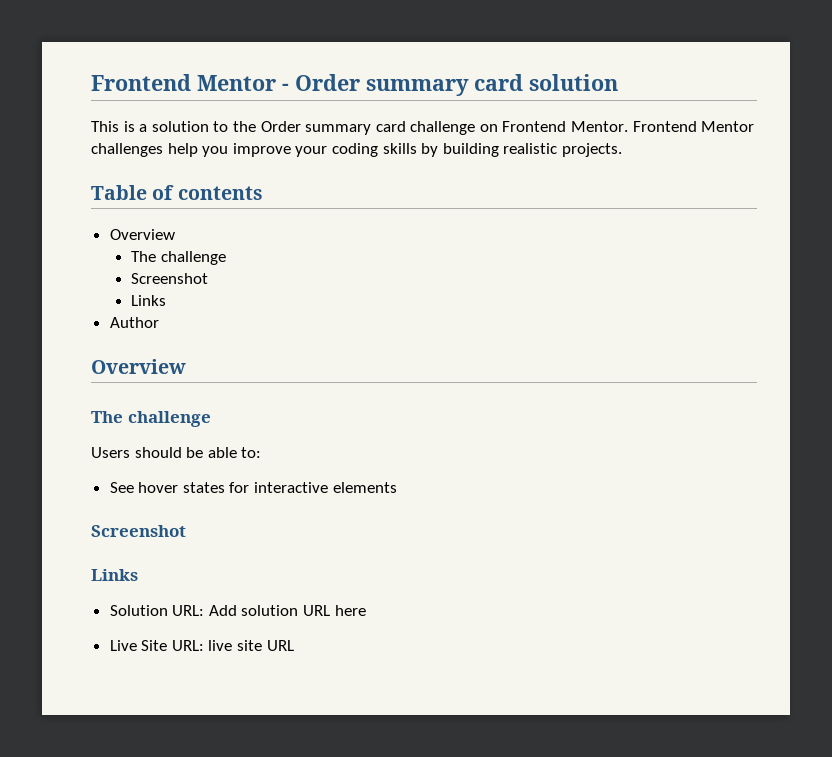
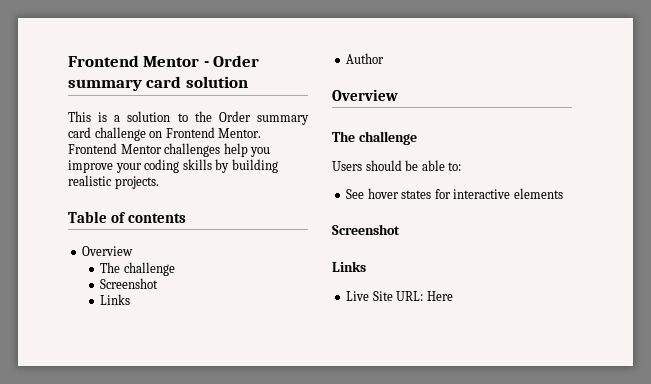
[109,605,366,616] // Solution URL: Add solution URL here -> (366, 266) none
[208,640,294,651] live site URL -> [426,291,453,301] Here

